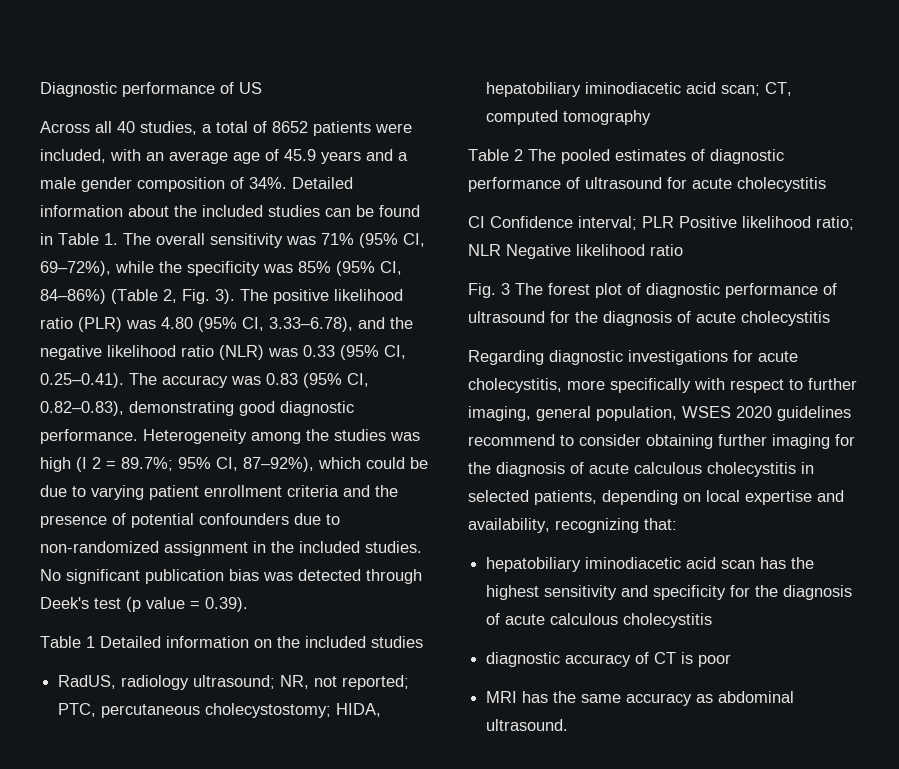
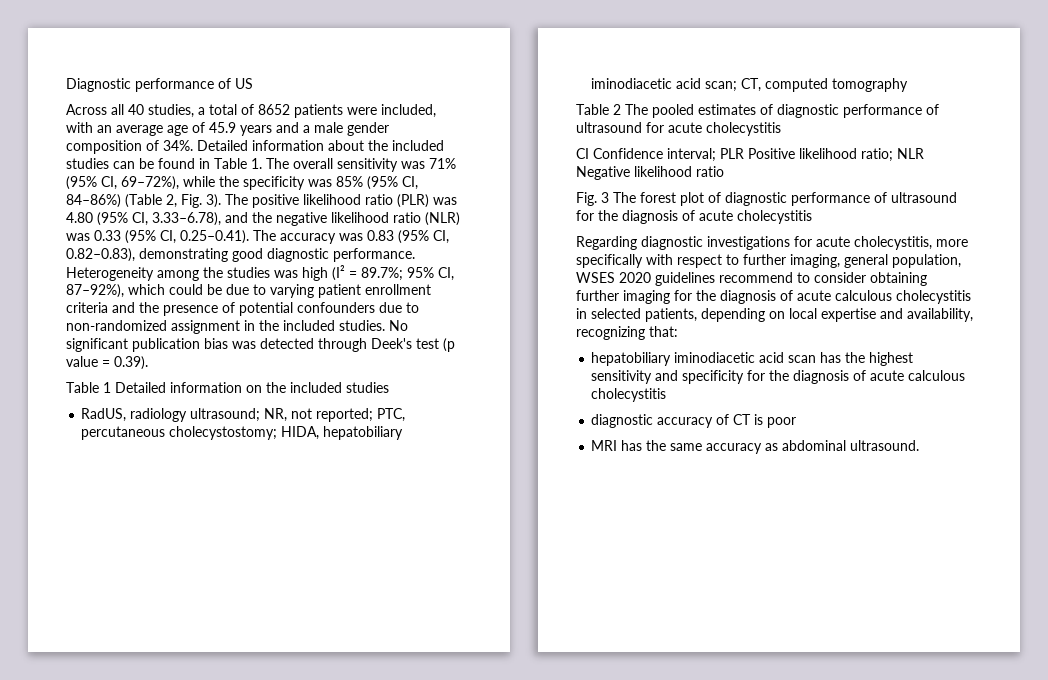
[76,457,101,472] (I 2 -> [332,265,345,281] (I²

